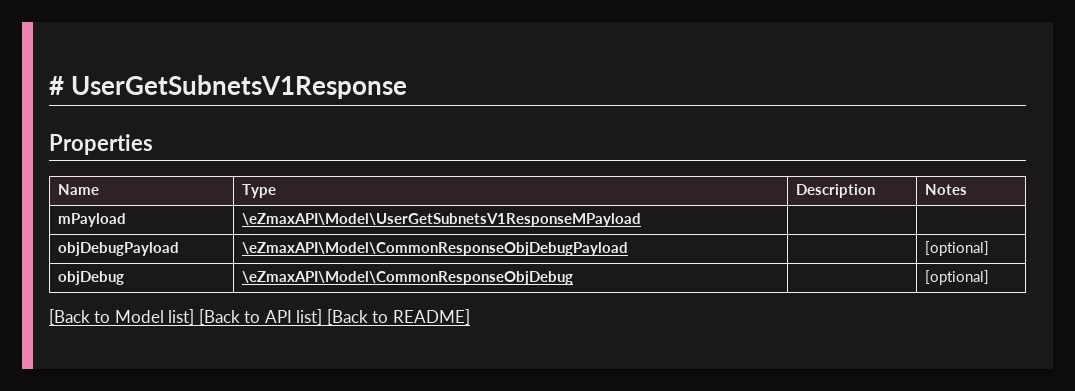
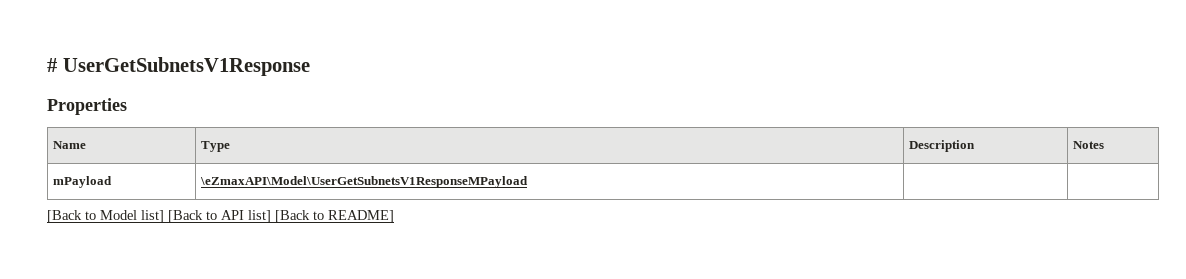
[57,242,179,256] [241,242,628,256] [924,241,989,256] [57,271,124,285] [241,271,573,285] [924,270,989,285] // objDebugPayload | \eZmaxAPI\Model\CommonResponseObjDebugPayload | | [optional] // objDebug | \eZmaxAPI\Model\CommonResponseObjDebug | | [optional] -> (529, 182) none

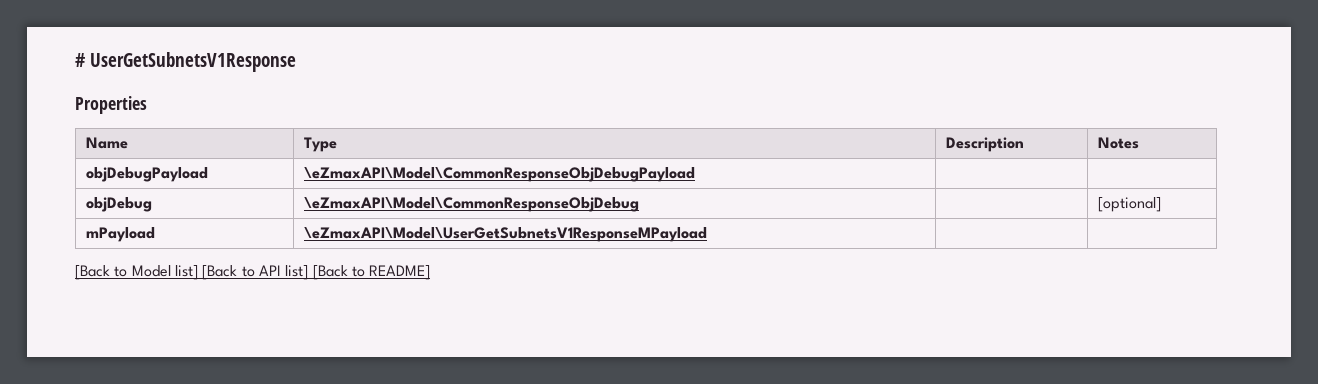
(1105, 145) none -> [85,167,208,182] [303,167,695,182] [85,197,152,212] [303,197,639,212] [1097,197,1161,212] // objDebugPayload | \eZmaxAPI\Model\CommonResponseObjDebugPayload | | // objDebug | \eZmaxAPI\Model\CommonResponseObjDebug | | [optional]

